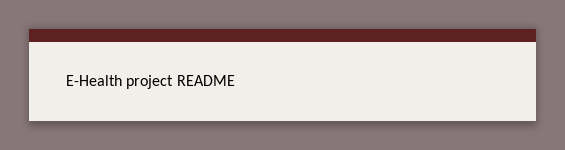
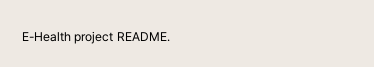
[176,75,235,86] README -> [116,32,170,42] README.

